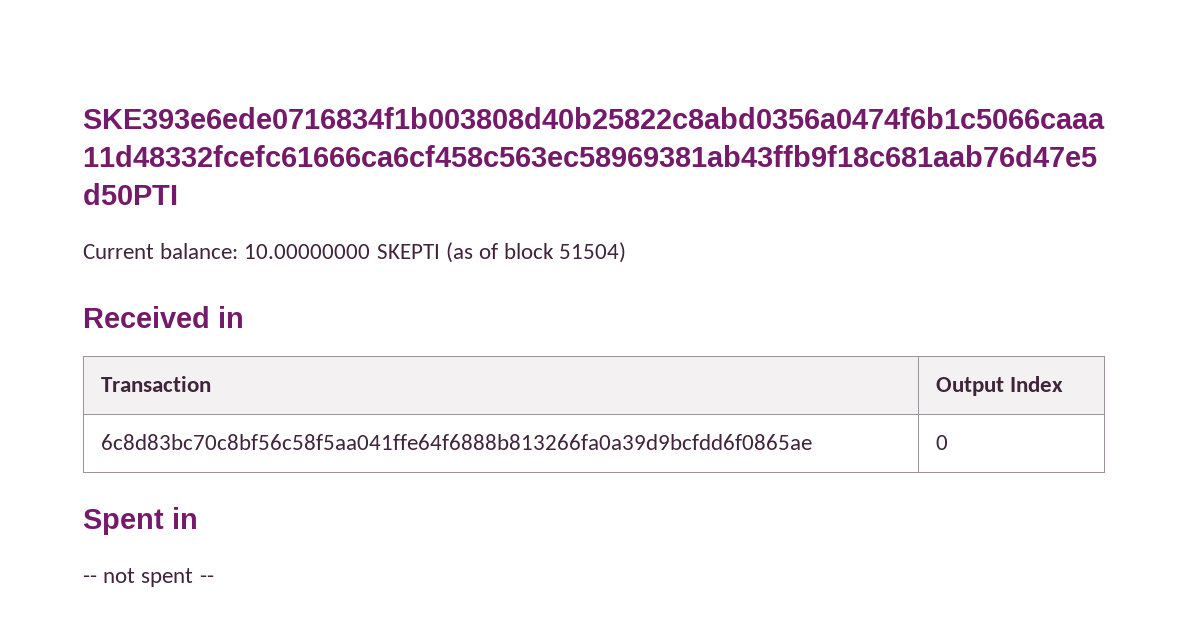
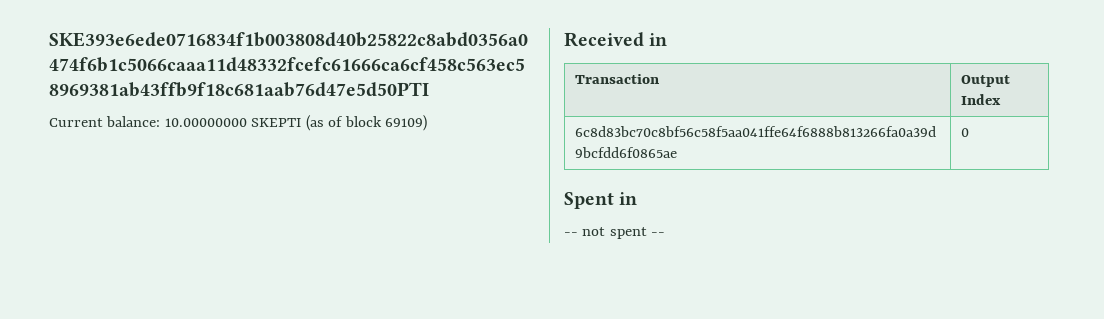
[559,242,627,263] 51504) -> [385,115,428,131] 69109)

